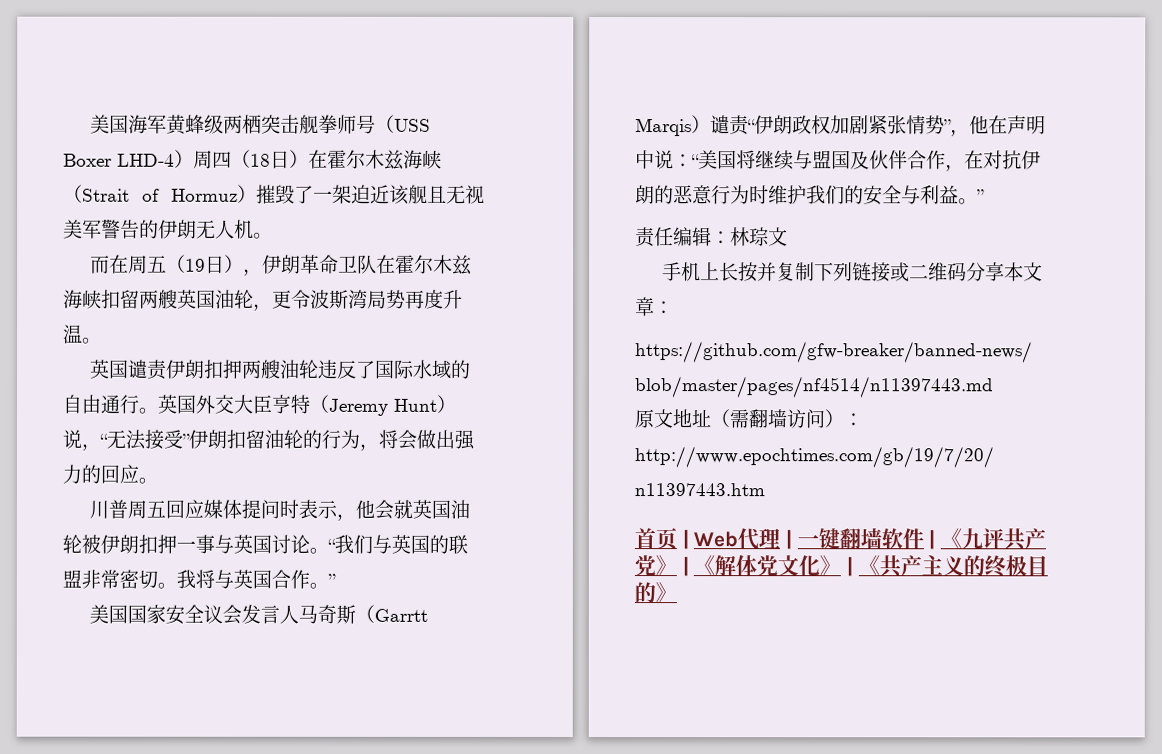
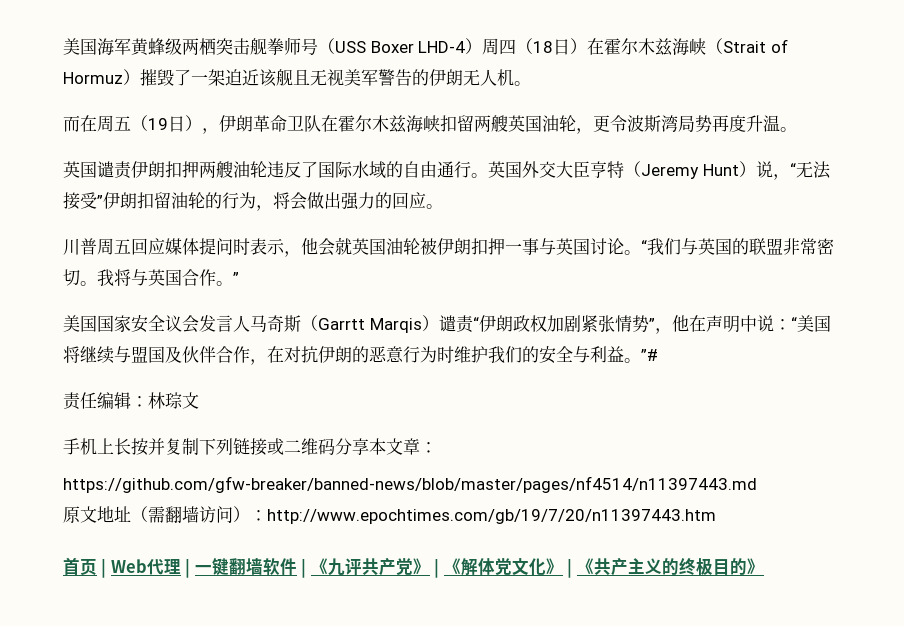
[977,189,985,203] ” -> [641,349,658,361] ”#

